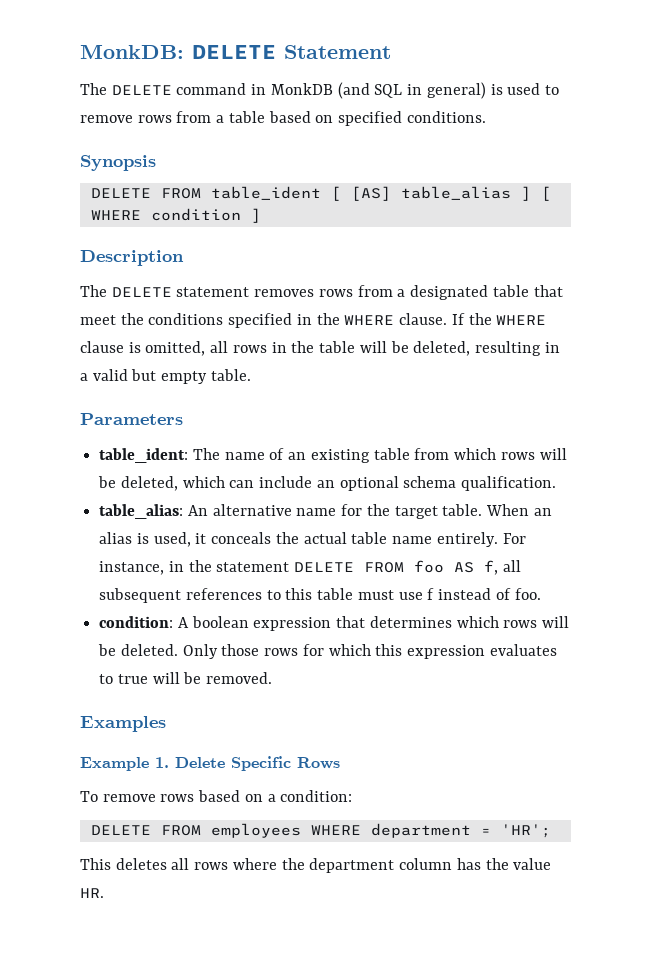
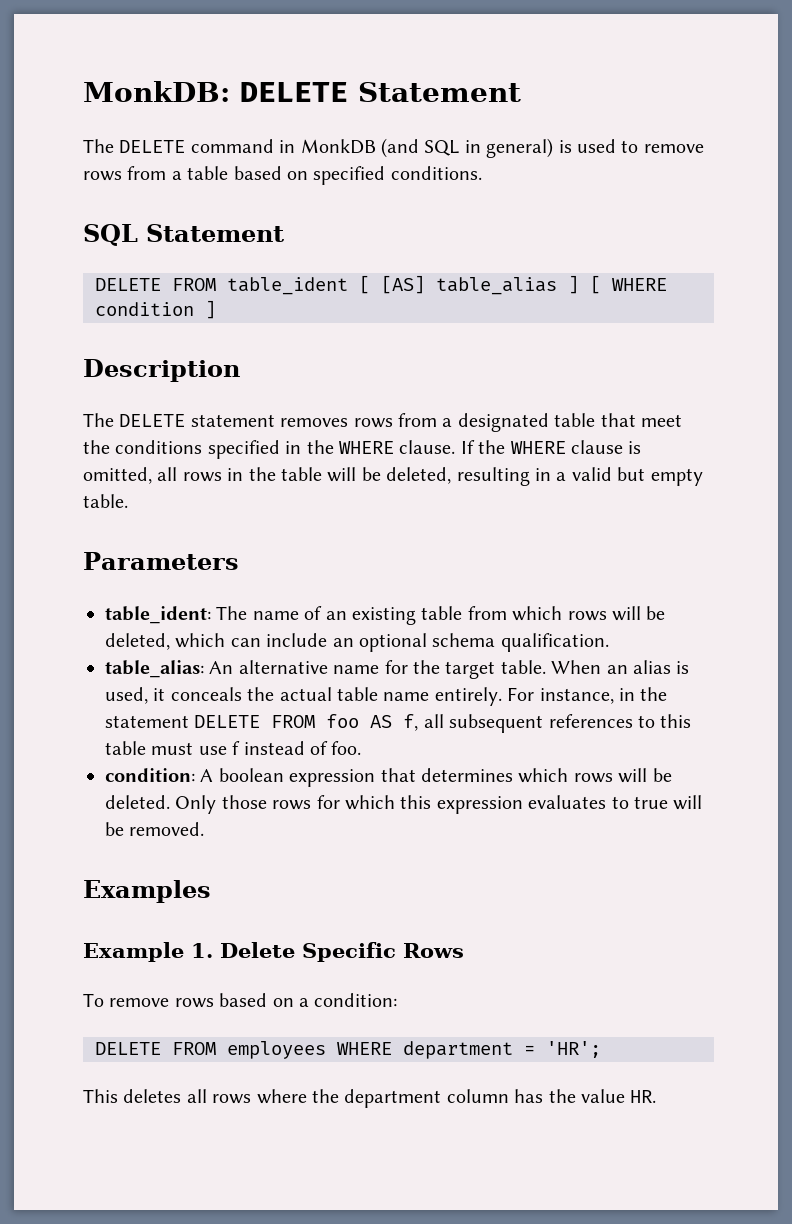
[80,155,156,171] Synopsis -> [83,224,284,246] SQL Statement

